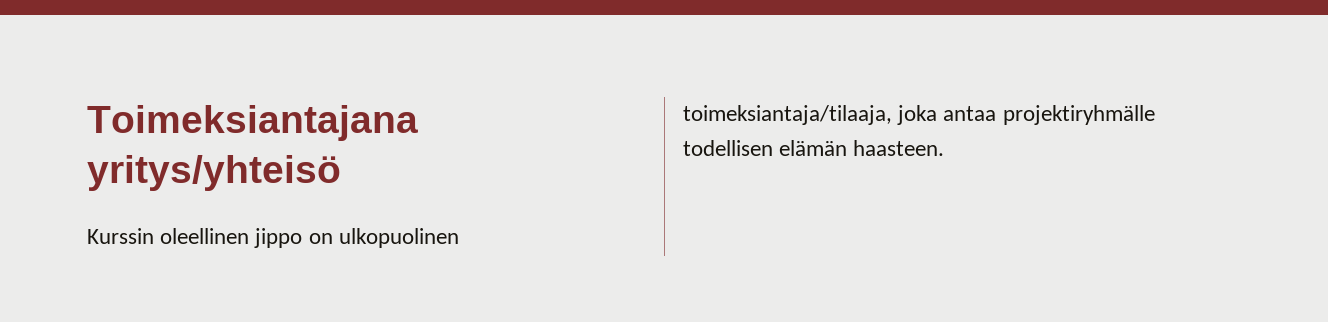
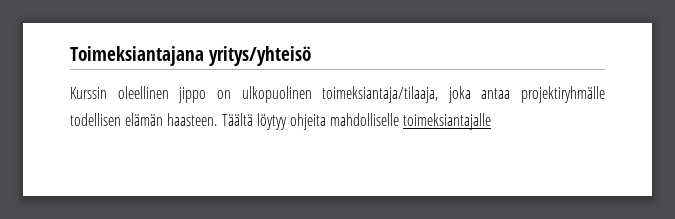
(945, 148) none -> [221,113,492,130] Täältä löytyy ohjeita mahdolliselle toimeksiantajalle

